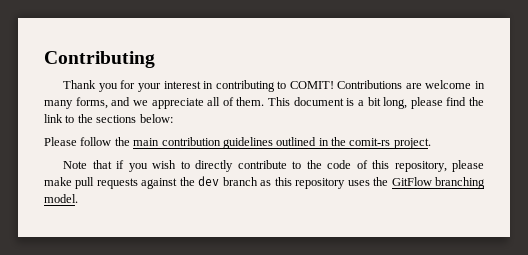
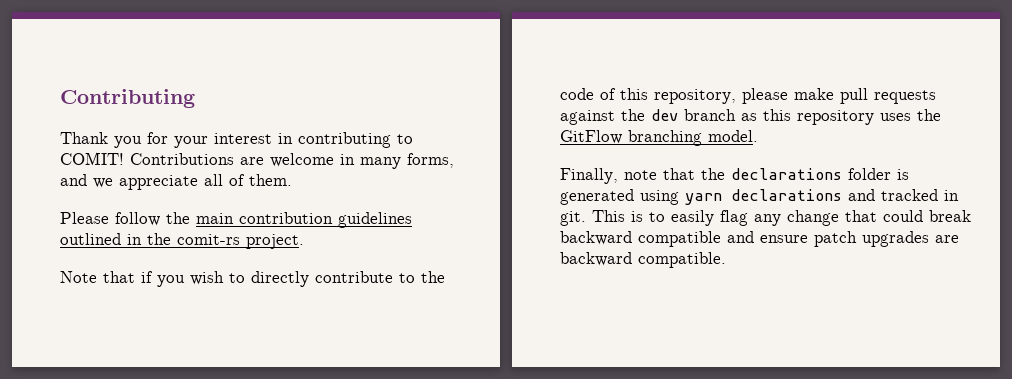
[268,97,484,109] [44,114,173,123] This document is a bit long, please find the link to the sections below: -> (292, 180) none
(78, 198) none -> [560,168,909,184] [560,189,959,205] [560,210,971,226] [560,231,959,247] [560,252,726,268] // Finally, note that the declarations folder is generated using yarn declarations and tracked in git. This is to easily flag any change that could break backward compatible and ensure patch upgrades are backward compatible.

